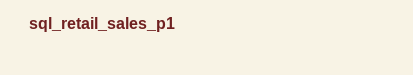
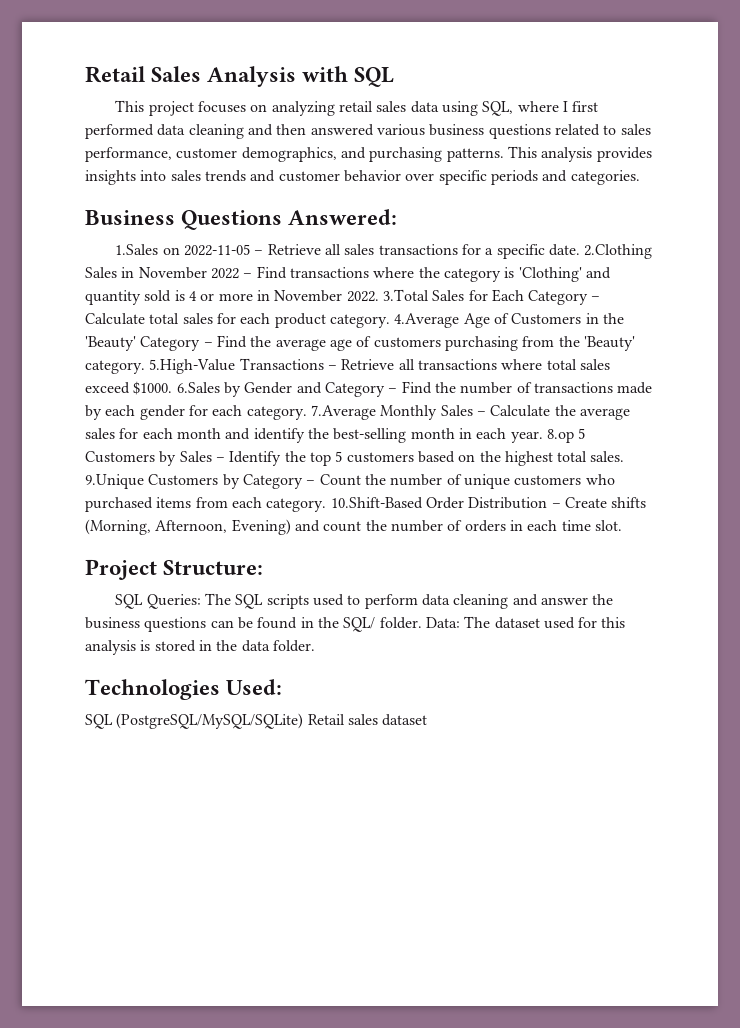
[29,17,175,32] sql_retail_sales_p1 -> [85,66,395,87] [115,100,599,116] [85,124,651,139] [85,146,652,162] [85,170,640,185] [85,209,398,230] [115,244,653,259] [85,266,611,282] [85,289,601,305] [85,313,624,328] [85,335,635,351] [85,358,610,374] [85,381,653,397] [85,405,630,420] [85,428,586,443] [85,451,625,466] [85,474,615,489] [85,497,647,512] [85,519,622,535] [85,559,264,580] [115,593,614,609] [85,616,626,632] [85,640,315,655] [85,679,283,700] [85,713,428,729] Retail Sales Analysis with SQL // This project focuses on analyzing retail sales data using SQL, where I first performed data cleaning and then answered various business questions related to sales performance, customer demographics, and purchasing patterns. This analysis provides insights into sales trends and customer behavior over specific periods and categories. // Business Questions Answered: // 1.Sales on 2022-11-05 – Retrieve all sales transactions for a specific date. 2.Clothing Sales in November 2022 – Find transactions where the category is 'Clothing' and quantity sold is 4 or more in November 2022. 3.Total Sales for Each Category – Calculate total sales for each product category. 4.Average Age of Customers in the 'Beauty' Category – Find the average age of customers purchasing from the 'Beauty' category. 5.High-Value Transactions – Retrieve all transactions where total sales exceed $1000. 6.Sales by Gender and Category – Find the number of transactions made by each gender for each category. 7.Average Monthly Sales – Calculate the average sales for each month and identify the best-selling month in each year. 8.op 5 Customers by Sales – Identify the top 5 customers based on the highest total sales. 9.Unique Customers by Category – Count the number of unique customers who purchased items from each category. 10.Shift-Based Order Distribution – Create shifts (Morning, Afternoon, Evening) and count the number of orders in each time slot. // Project Structure: // SQL Queries: The SQL scripts used to perform data cleaning and answer the business questions can be found in the SQL/ folder. Data: The dataset used for this analysis is stored in the data folder. // Technologies Used: // SQL (PostgreSQL/MySQL/SQLite) Retail sales dataset

